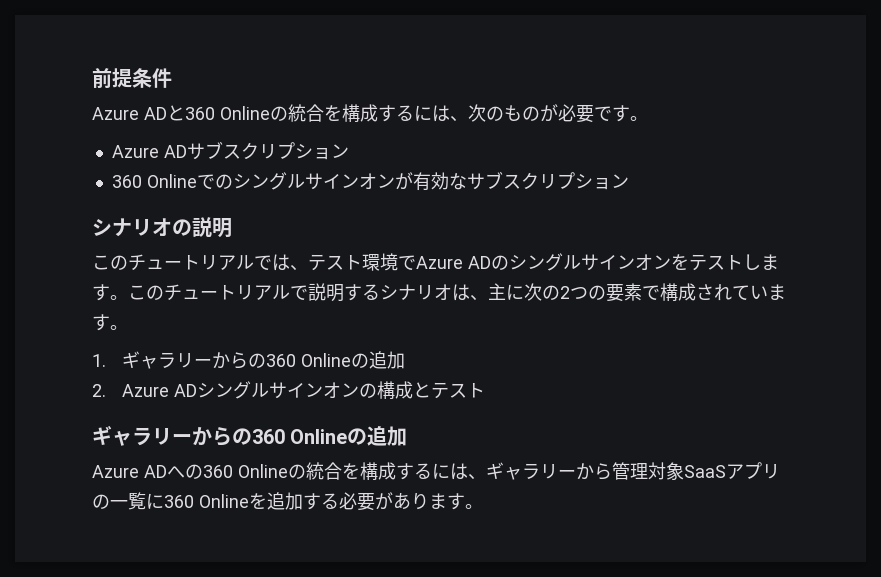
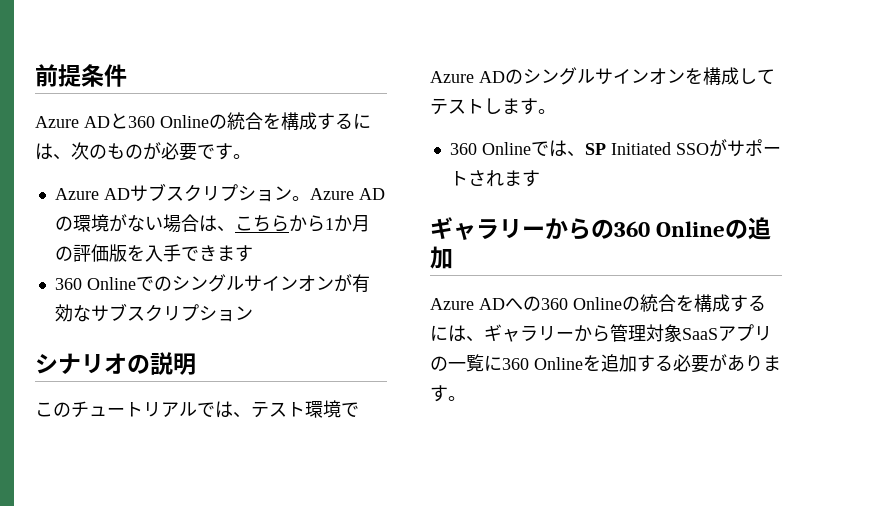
(349, 151) none -> [291,188,385,201] [54,214,370,233] [54,244,253,262] 。Azure ADの環境がない場合は、こちらから1か月の評価版を入手できます
(689, 262) none -> [703,67,775,85] 構成して
[128,283,786,302] [92,314,128,331] [92,351,405,369] [92,381,485,399] このチュートリアルで説明するシナリオは、主に次の2つの要素で構成されています。 // 1.ギャラリーからの360 Onlineの追加 // 2. Azure ADシングルサインオンの構成とテスト -> [449,139,781,157] [449,170,540,187] // 360 Onlineでは、SP Initiated SSOがサポートされます

